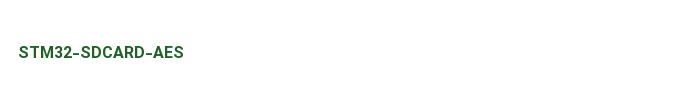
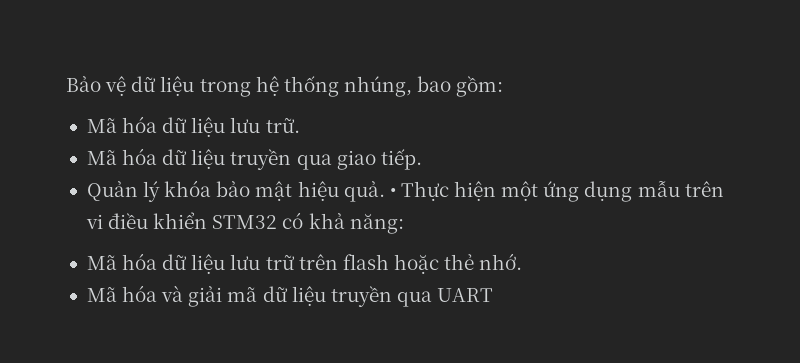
[18,46,184,58] STM32-SDCARD-AES -> [66,76,504,97] [86,116,300,137] [86,148,422,170] [86,180,724,202] [85,212,404,234] [86,253,523,274] [86,285,494,307] Bảo vệ dữ liệu trong hệ thống nhúng, bao gồm: // Mã hóa dữ liệu lưu trữ. // Mã hóa dữ liệu truyền qua giao tiếp. // Quản lý khóa bảo mật hiệu quả. • Thực hiện một ứng dụng mẫu trên vi điều khiển STM32 có khả năng: // Mã hóa dữ liệu lưu trữ trên flash hoặc thẻ nhớ. // Mã hóa và giải mã dữ liệu truyền qua UART

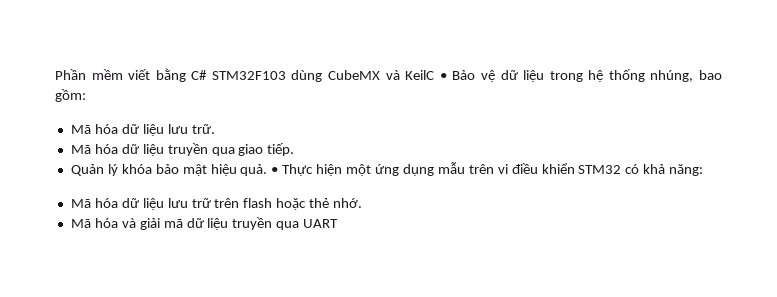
(66, 84) none -> [55,68,447,82] Phần mềm viết bằng C# STM32F103 dùng CubeMX và KeilC •

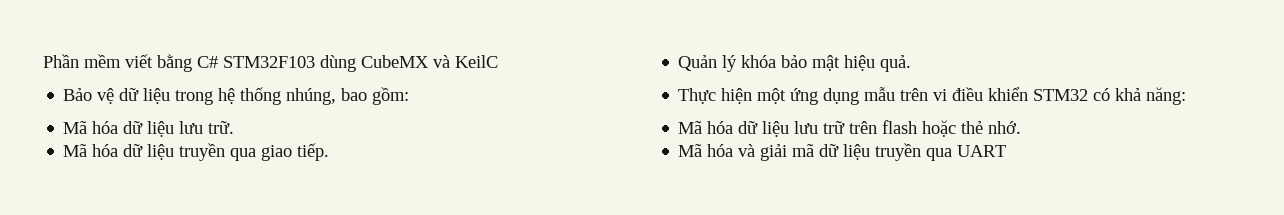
[439,73,447,80] • -> (498, 61) //
[271,167,279,174] • -> (912, 63) //

